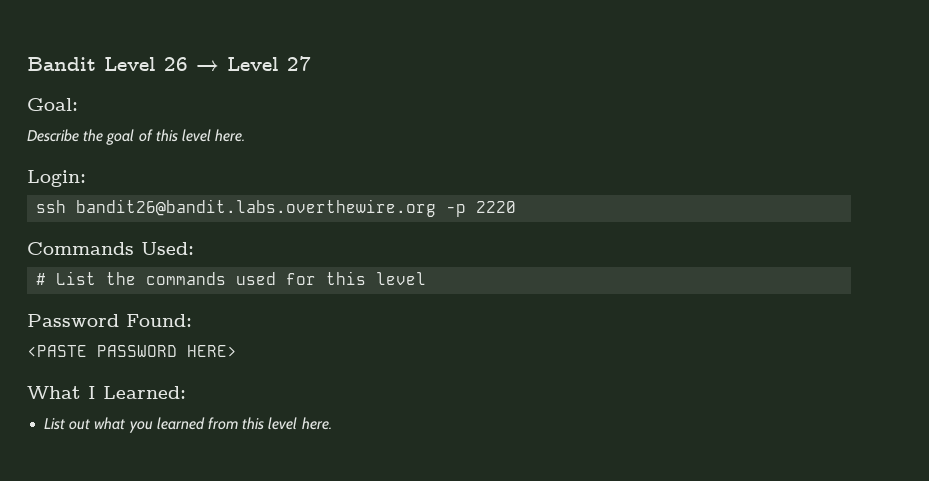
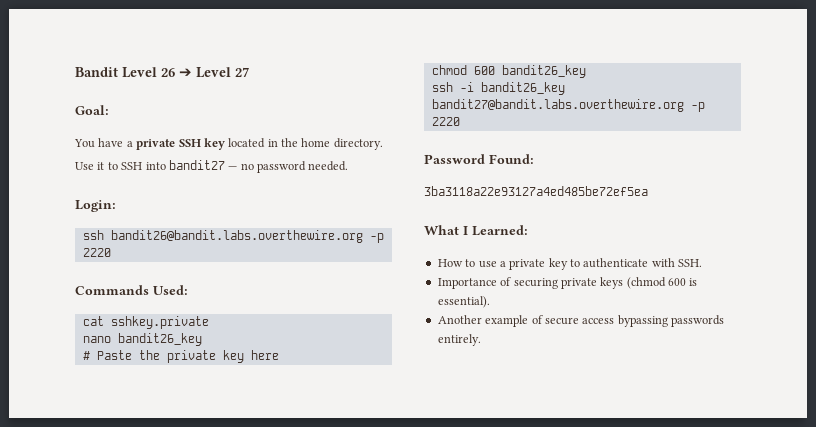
[196,60,219,71] → -> [179,68,192,77] ➔
[27,129,246,145] Describe the goal of this level here. -> [74,138,383,150] [75,160,349,173] You have a private SSH key located in the home directory. // Use it to SSH into bandit27 — no password needed.
[36,271,427,285] # List the commands used for this level -> [82,316,209,329] [82,333,202,346] [82,350,279,363] [431,65,586,78] [431,82,565,95] [431,99,705,112] [431,117,460,126] cat sshkey.private // nano bandit26_key // # Paste the private key here // chmod 600 bandit26_key // ssh -i bandit26_key bandit27@bandit.labs.overthewire.org -p 2220
[27,345,237,357] <PASTE PASSWORD HERE> -> [424,186,648,196] 3ba3118a22e93127a4ed485be72ef5ea
[44,417,332,433] List out what you learned from this level here. -> [437,258,703,270] [437,277,698,289] [437,296,490,308] [437,315,724,327] [437,334,481,346] How to use a private key to authenticate with SSH. // Importance of securing private keys (chmod 600 is essential). // Another example of secure access bypassing passwords entirely.

